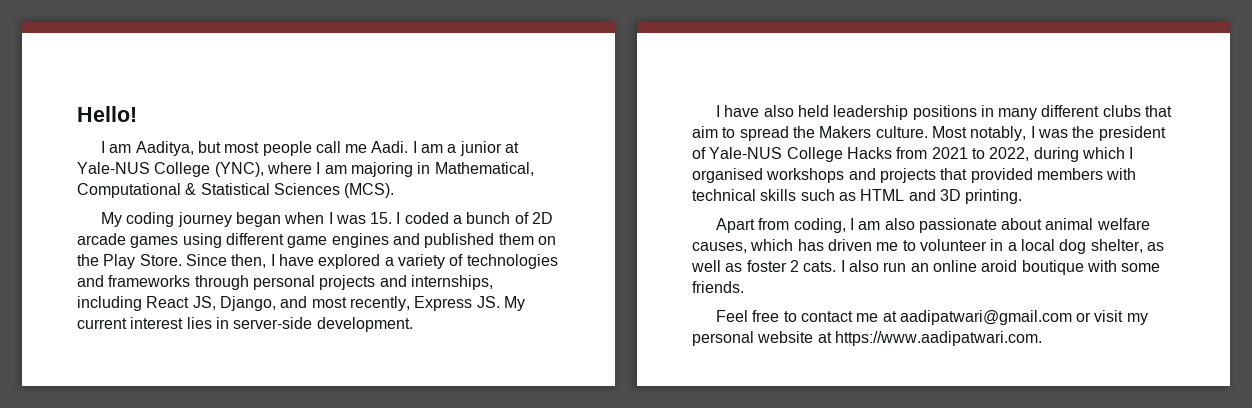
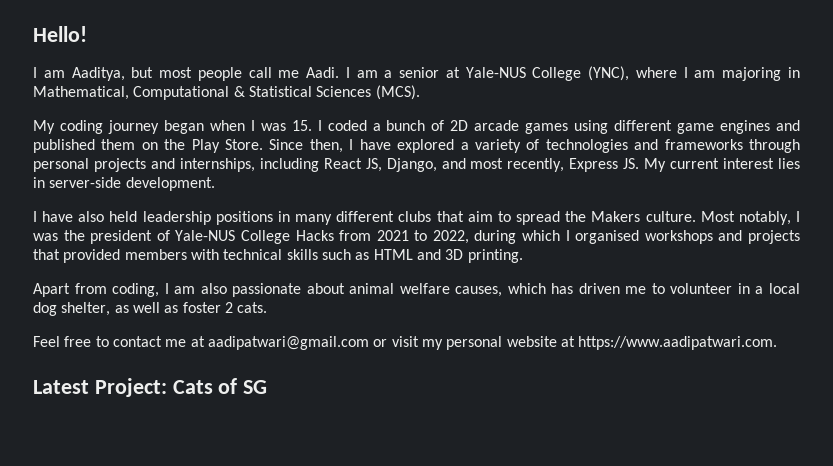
[459,141,502,156] junior -> [399,67,440,78] senior
[840,260,1161,275] [692,281,744,293] I also run an online aroid boutique with some friends. -> (268, 307) none
(1042, 338) none -> [33,378,268,397] // Latest Project: Cats of SG

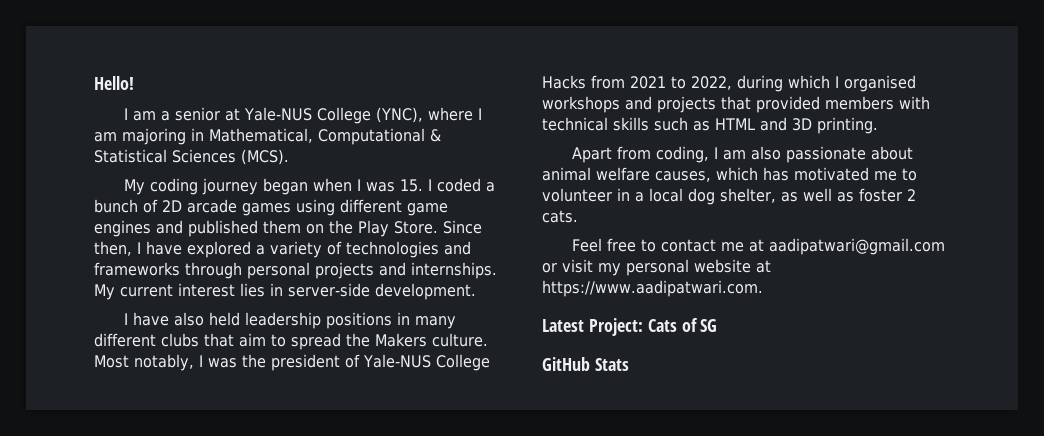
[71,67,378,81] Aaditya, but most people call me Aadi. I am -> (156, 116) none
[179,158,640,172] internships, including React JS, Django, and most recently, Express JS. -> [411,262,497,279] internships.
[578,283,620,294] driven -> [794,167,869,181] motivated
(268, 387) none -> [542,357,629,371] // GitHub Stats

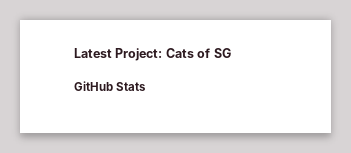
[94,76,134,90] [123,107,482,124] [94,128,441,145] [94,149,289,165] [123,178,495,195] [94,199,448,216] [94,220,482,237] [94,241,471,258] [94,262,497,279] [94,283,476,300] [123,312,456,329] [94,333,488,350] [94,354,490,371] [542,75,916,92] [542,96,930,113] [542,117,878,134] [571,146,913,163] [542,167,917,182] [542,188,916,205] [542,210,578,223] [571,238,945,255] [542,259,771,276] [542,280,763,297] Hello! // I am a senior at Yale-NUS College (YNC), where I am majoring in Mathematical, Computational & Statistical Sciences (MCS). // My coding journey began when I was 15. I coded a bunch of 2D arcade games using different game engines and published them on the Play Store. Since then, I have explored a variety of technologies and frameworks through personal projects and internships. My current interest lies in server-side development. // I have also held leadership positions in many different clubs that aim to spread the Makers culture. Most notably, I was the president of Yale-NUS College Hacks from 2021 to 2022, during which I organised workshops and projects that provided members with technical skills such as HTML and 3D printing. // Apart from coding, I am also passionate about animal welfare causes, which has motivated me to volunteer in a local dog shelter, as well as foster 2 cats. // Feel free to contact me at aadipatwari@gmail.com or visit my personal website at https://www.aadipatwari.com. // -> (74, 53) none

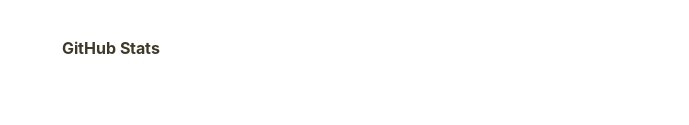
[74,48,231,61] Latest Project: Cats of SG // -> (62, 47) none

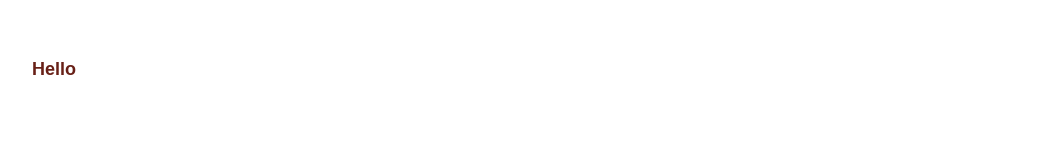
[62,41,161,54] GitHub Stats -> [32,62,76,75] Hello

